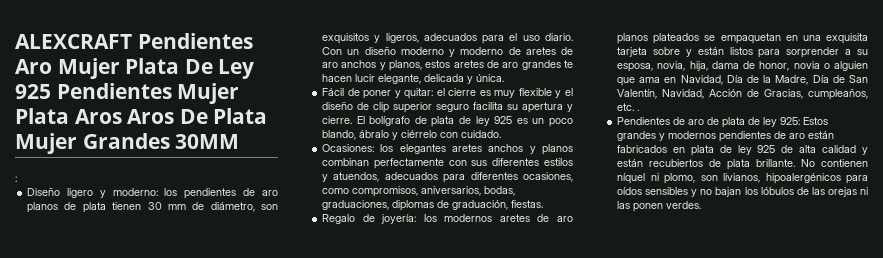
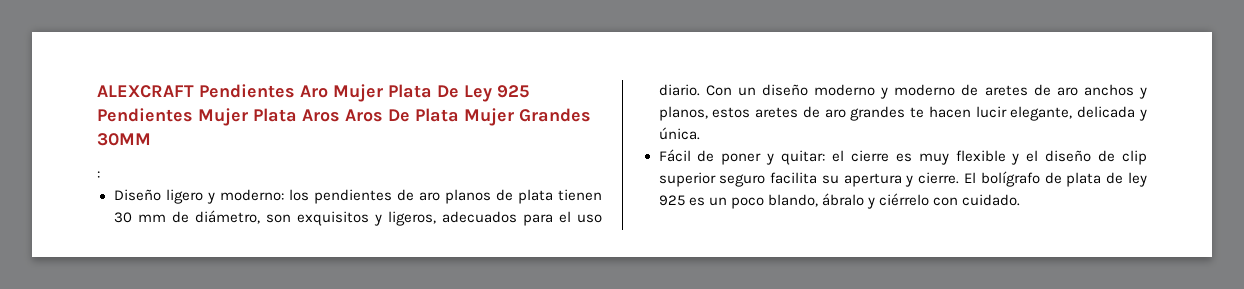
[322,144,573,155] [322,158,573,169] [322,172,573,183] [322,186,516,197] [322,200,544,211] [322,214,573,224] [617,33,868,44] [617,47,868,58] [617,61,868,72] [617,75,868,86] [617,88,868,100] [617,103,640,111] [617,117,829,128] [617,131,835,142] [617,145,868,156] [617,159,868,170] [617,173,868,184] [617,187,868,197] [617,201,702,212] // Ocasiones: los elegantes aretes anchos y planos combinan perfectamente con sus diferentes estilos y atuendos, adecuados para diferentes ocasiones, como compromisos, aniversarios, bodas, graduaciones, diplomas de graduación, fiestas. // Regalo de joyería: los modernos aretes de aro planos plateados se empaquetan en una exquisita tarjeta sobre y están listos para sorprender a su esposa, novia, hija, dama de honor, novia o alguien que ama en Navidad, Día de la Madre, Día de San Valentín, Navidad, Acción de Gracias, cumpleaños, etc. . // Pendientes de aro de plata de ley 925: Estos grandes y modernos pendientes de aro están fabricados en plata de ley 925 de alta calidad y están recubiertos de plata brillante. No contienen níquel ni plomo, son livianos, hipoalergénicos para oídos sensibles y no bajan los lóbulos de las orejas ni las ponen verdes. -> (1020, 200) none

